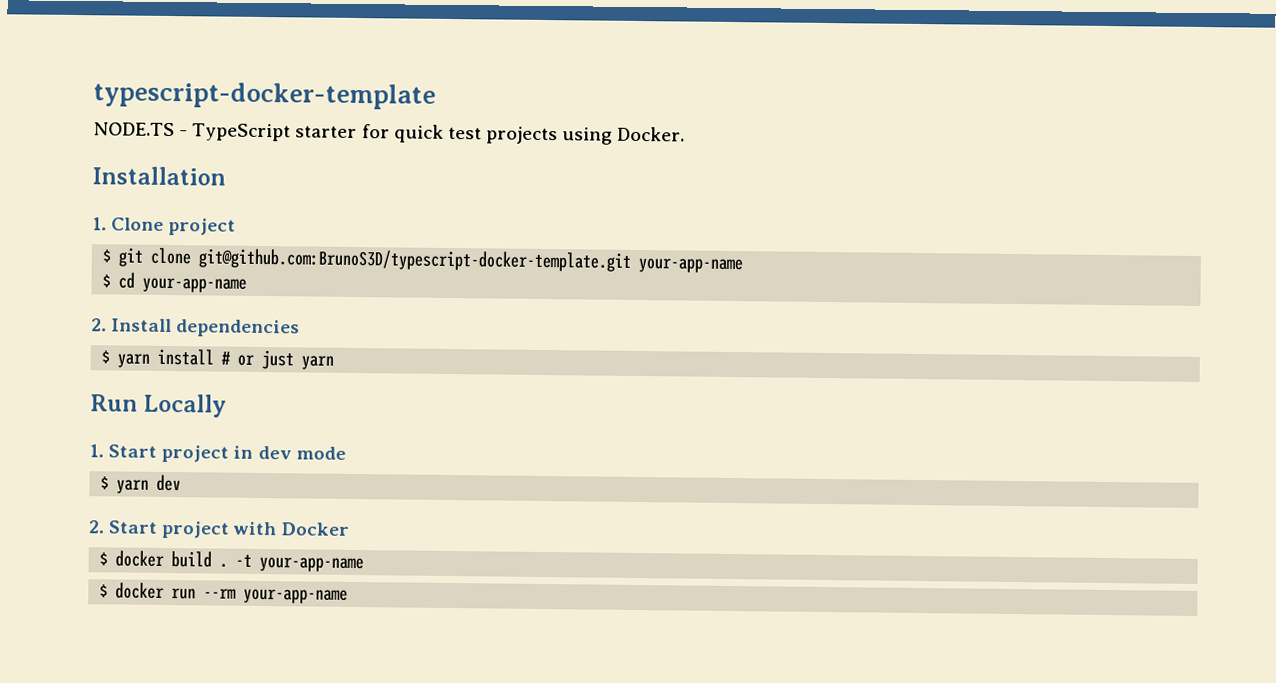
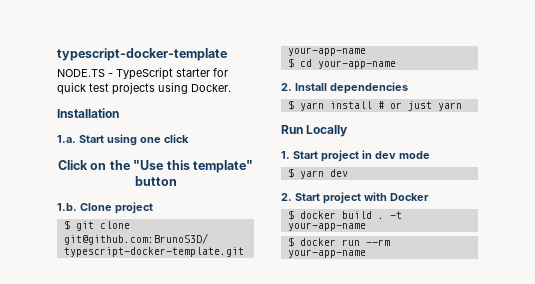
[92,217,107,231] 1. -> [57,134,189,146] [58,160,253,173] [134,176,177,186] [57,203,77,211] 1.a. Start using one click // Click on the "Use this template" button // 1.b.

